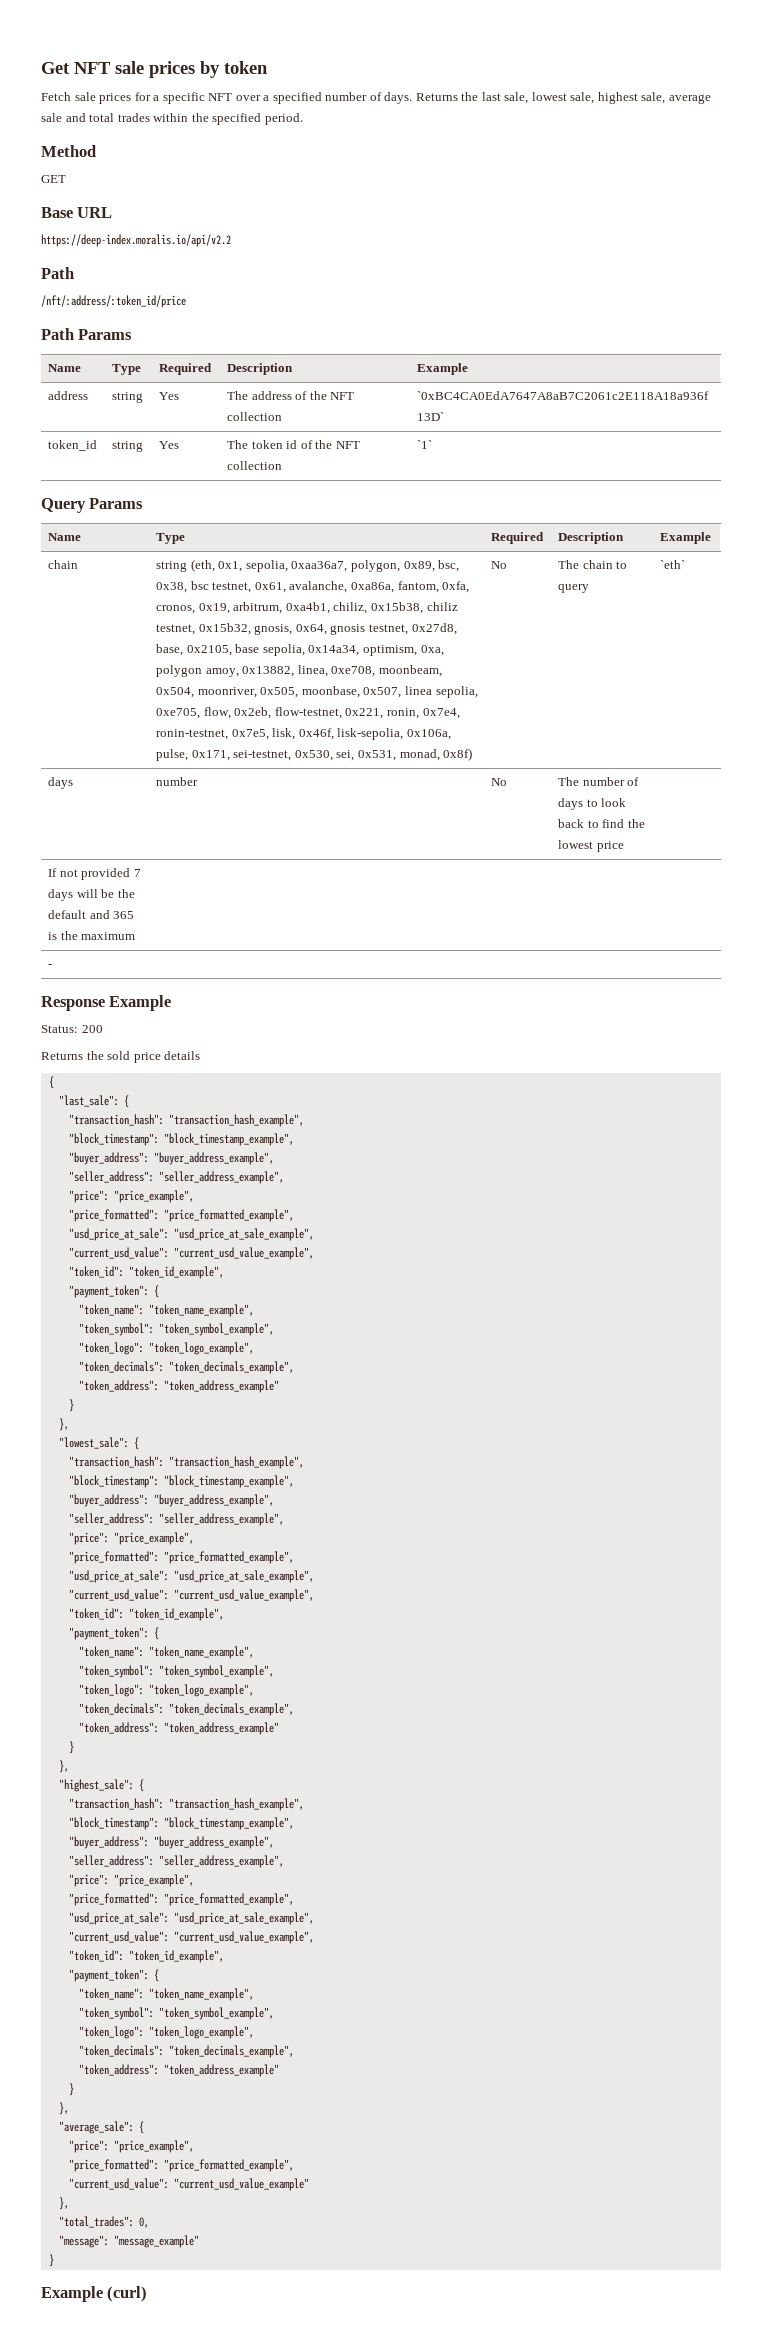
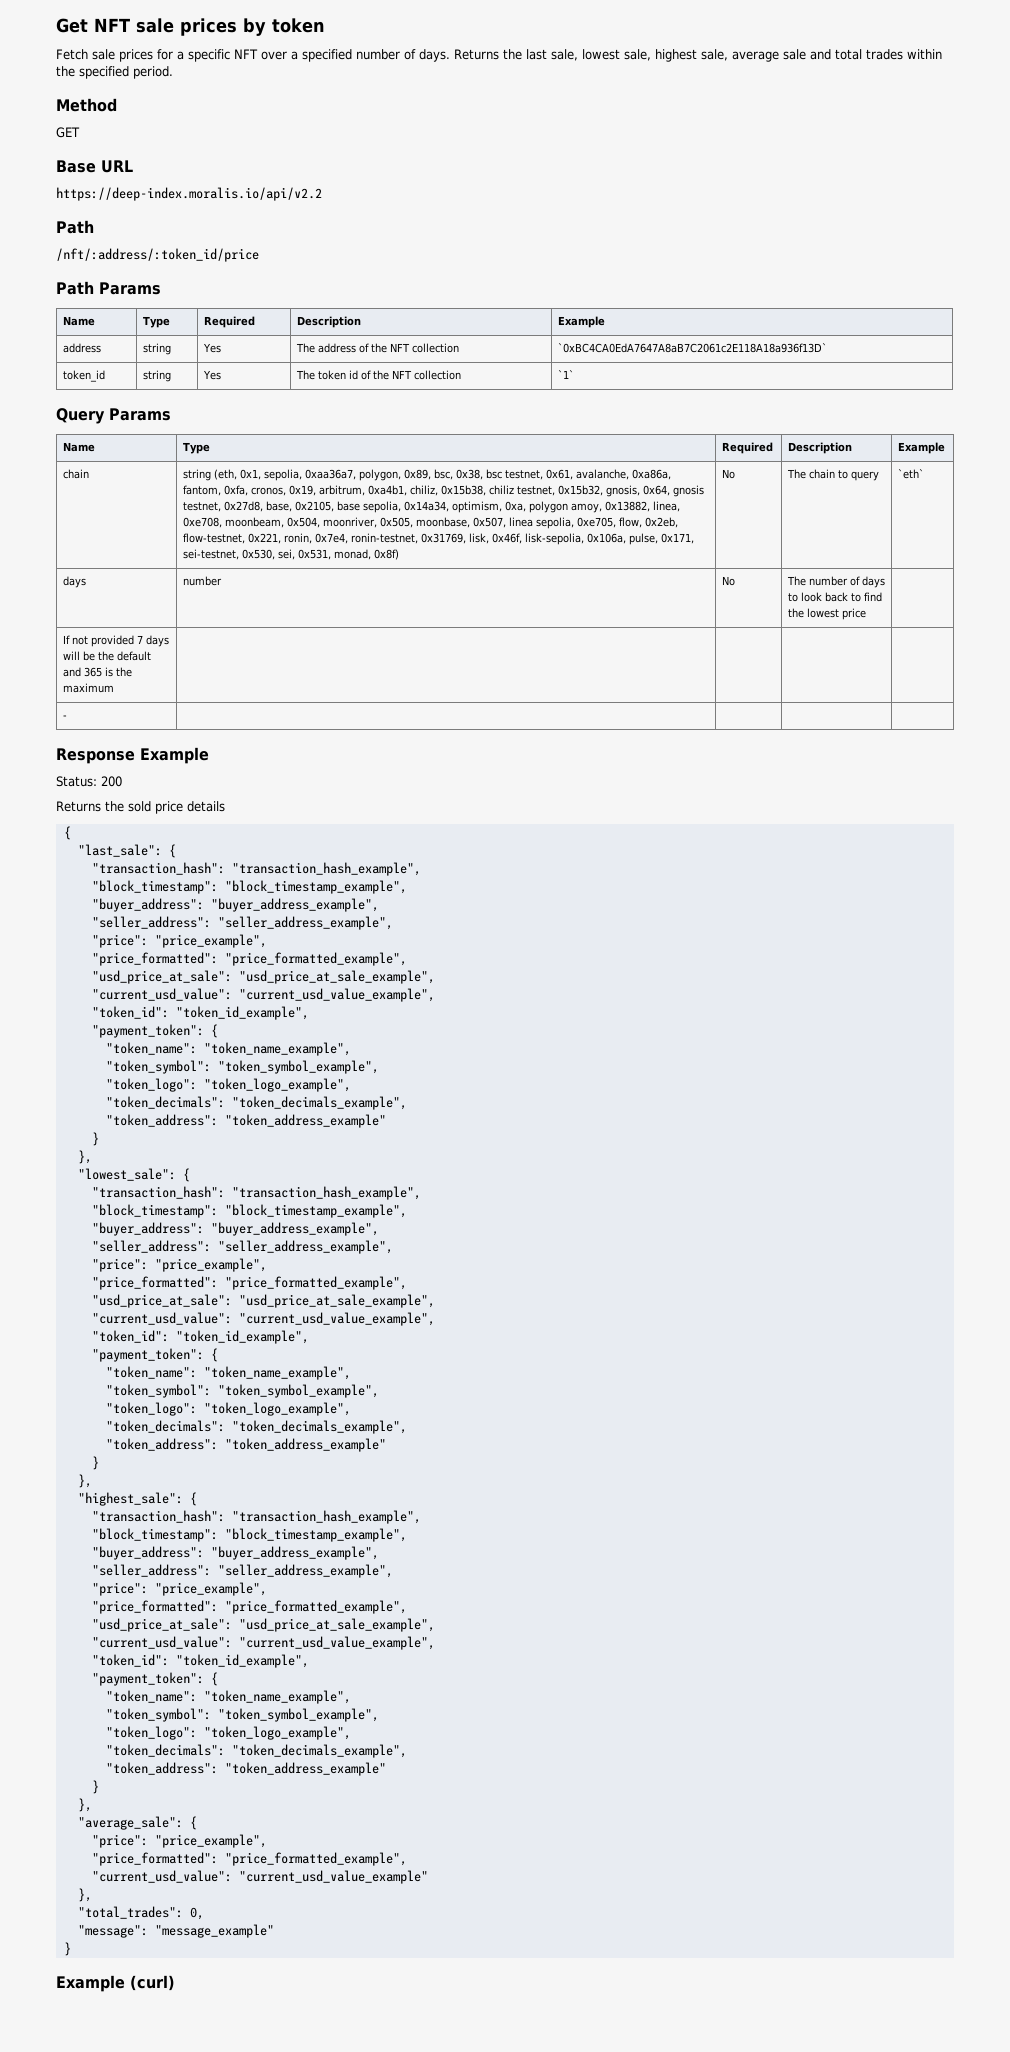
[231,729,269,740] 0x7e5, -> [420,533,466,544] 0x31769,

